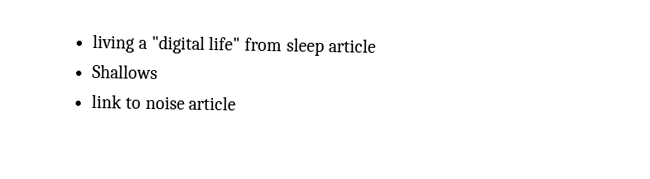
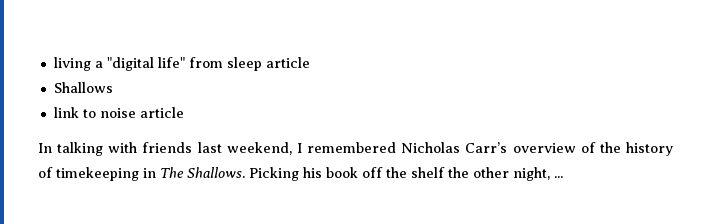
(237, 103) none -> [38,142,673,156] [38,167,563,181] // In talking with friends last weekend, I remembered Nicholas Carr’s overview of the history of timekeeping in The Shallows. Picking his book off the shelf the other night, ...

